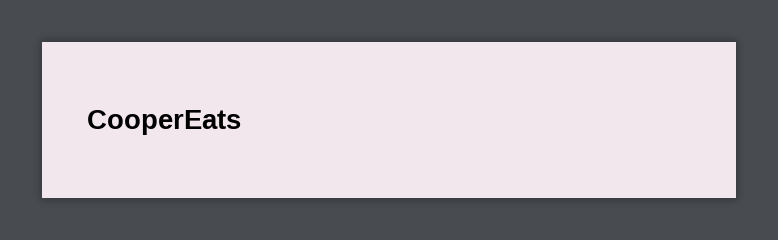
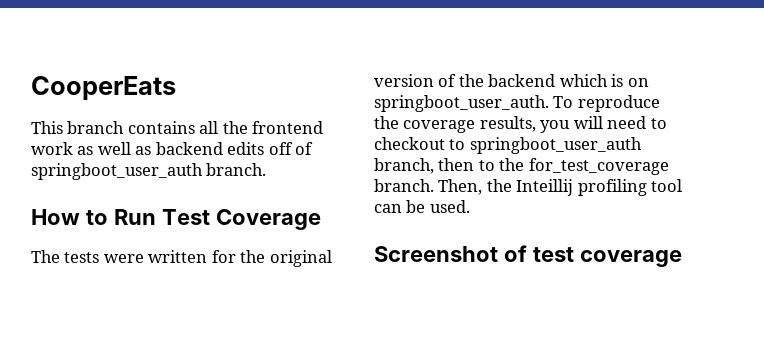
(241, 122) none -> [31,121,324,134] [31,142,314,155] [31,163,267,180] [31,209,321,230] [31,250,332,267] [374,74,649,87] [374,95,660,112] [374,116,667,133] [374,137,642,154] [374,158,669,175] [374,179,683,196] [374,200,470,213] [374,245,682,267] // This branch contains all the frontend work as well as backend edits off of springboot_user_auth branch. // How to Run Test Coverage // The tests were written for the original version of the backend which is on springboot_user_auth. To reproduce the coverage results, you will need to checkout to springboot_user_auth branch, then to the for_test_coverage branch. Then, the Inteillij profiling tool can be used. // Screenshot of test coverage

